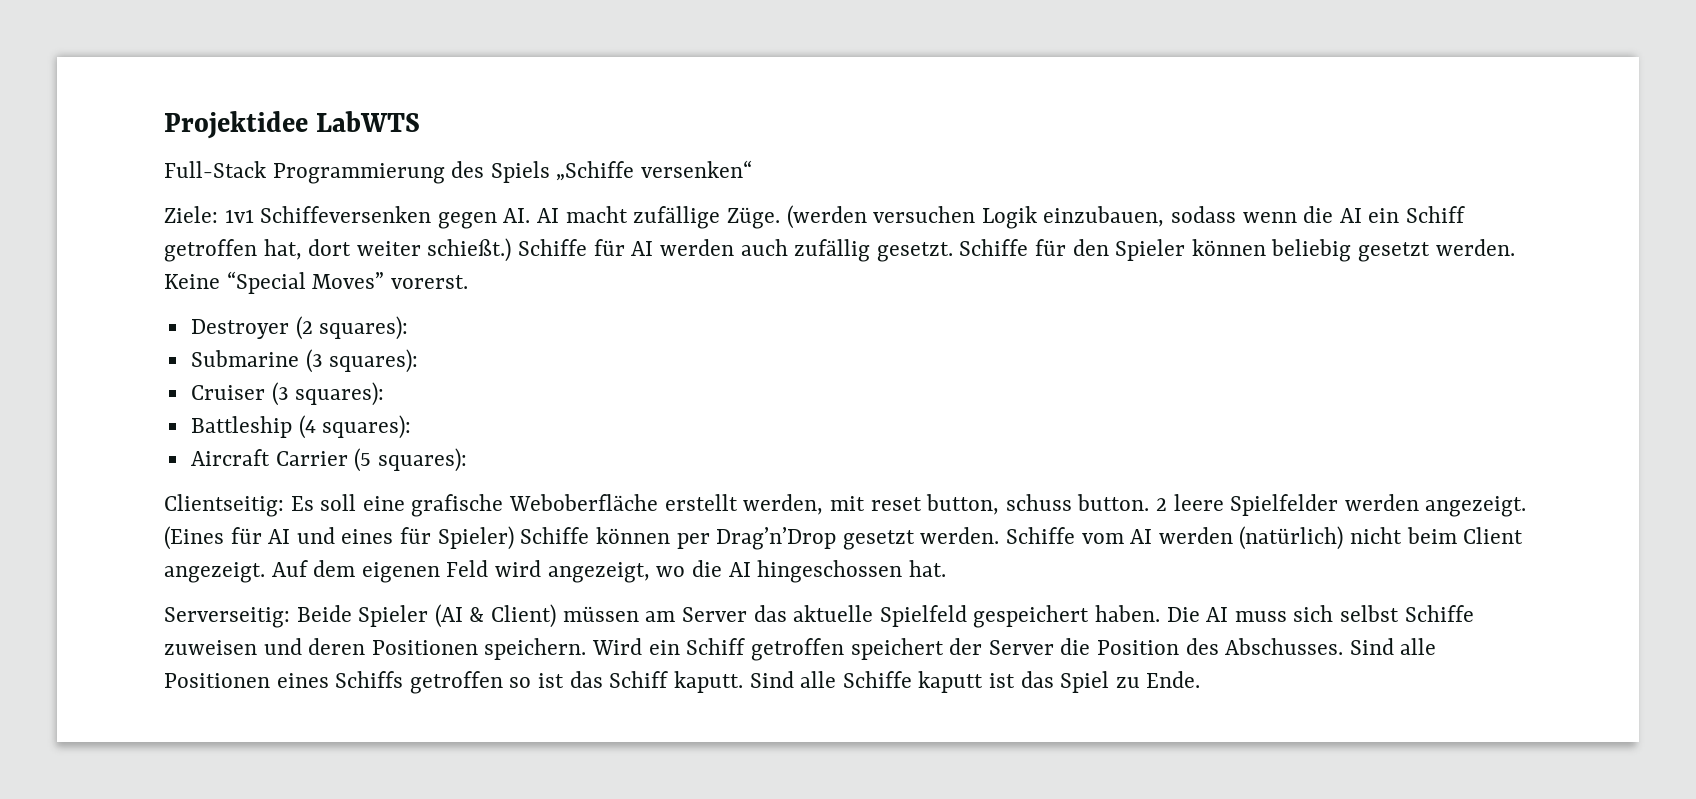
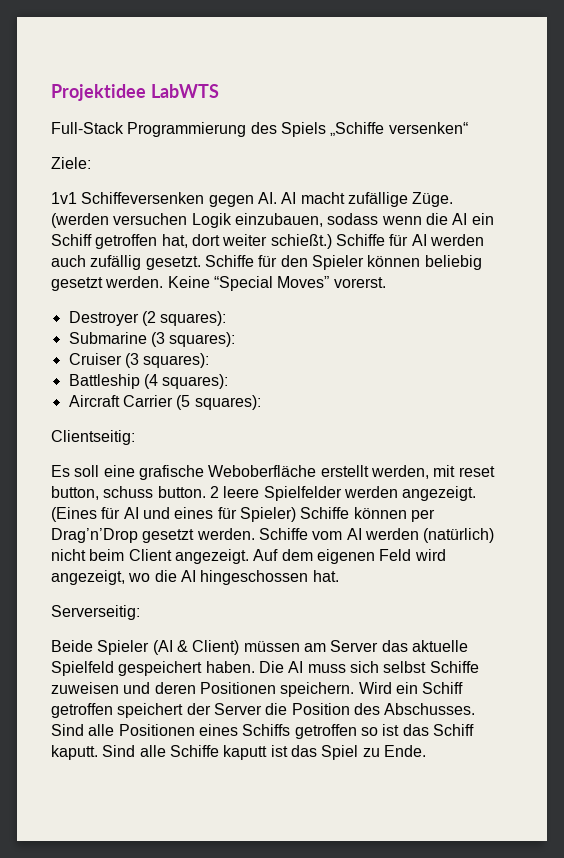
(218, 214) none -> (91, 163) //
(284, 505) none -> (135, 437) //
(290, 617) none -> (140, 612) //

